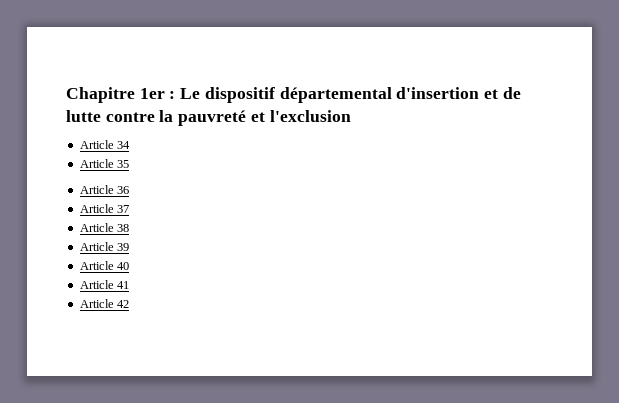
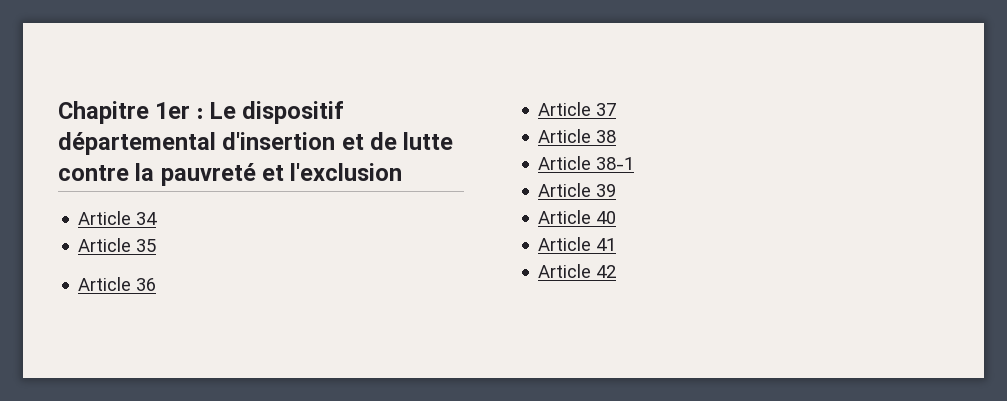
(130, 228) none -> [538,156,635,170] // Article 38-1

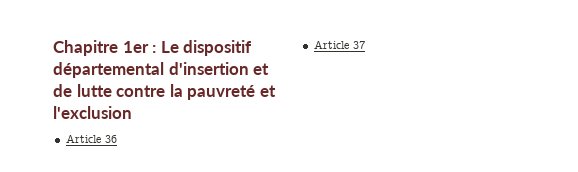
[78,211,158,225] [78,238,157,252] // Article 34 // Article 35 -> (132, 112) none
[538,129,617,143] [538,156,635,170] [538,183,617,197] [538,210,617,224] [538,237,617,251] [538,264,617,278] // Article 38 // Article 38-1 // Article 39 // Article 40 // Article 41 // Article 42 -> (365, 45) none

